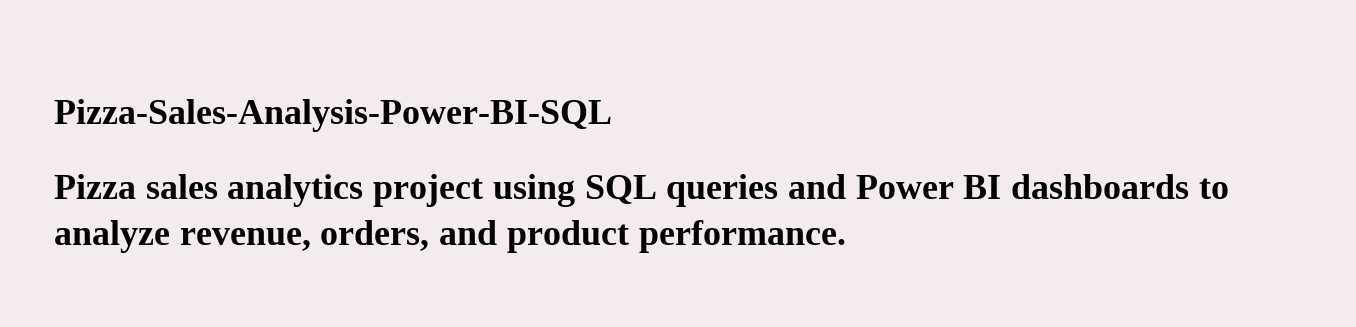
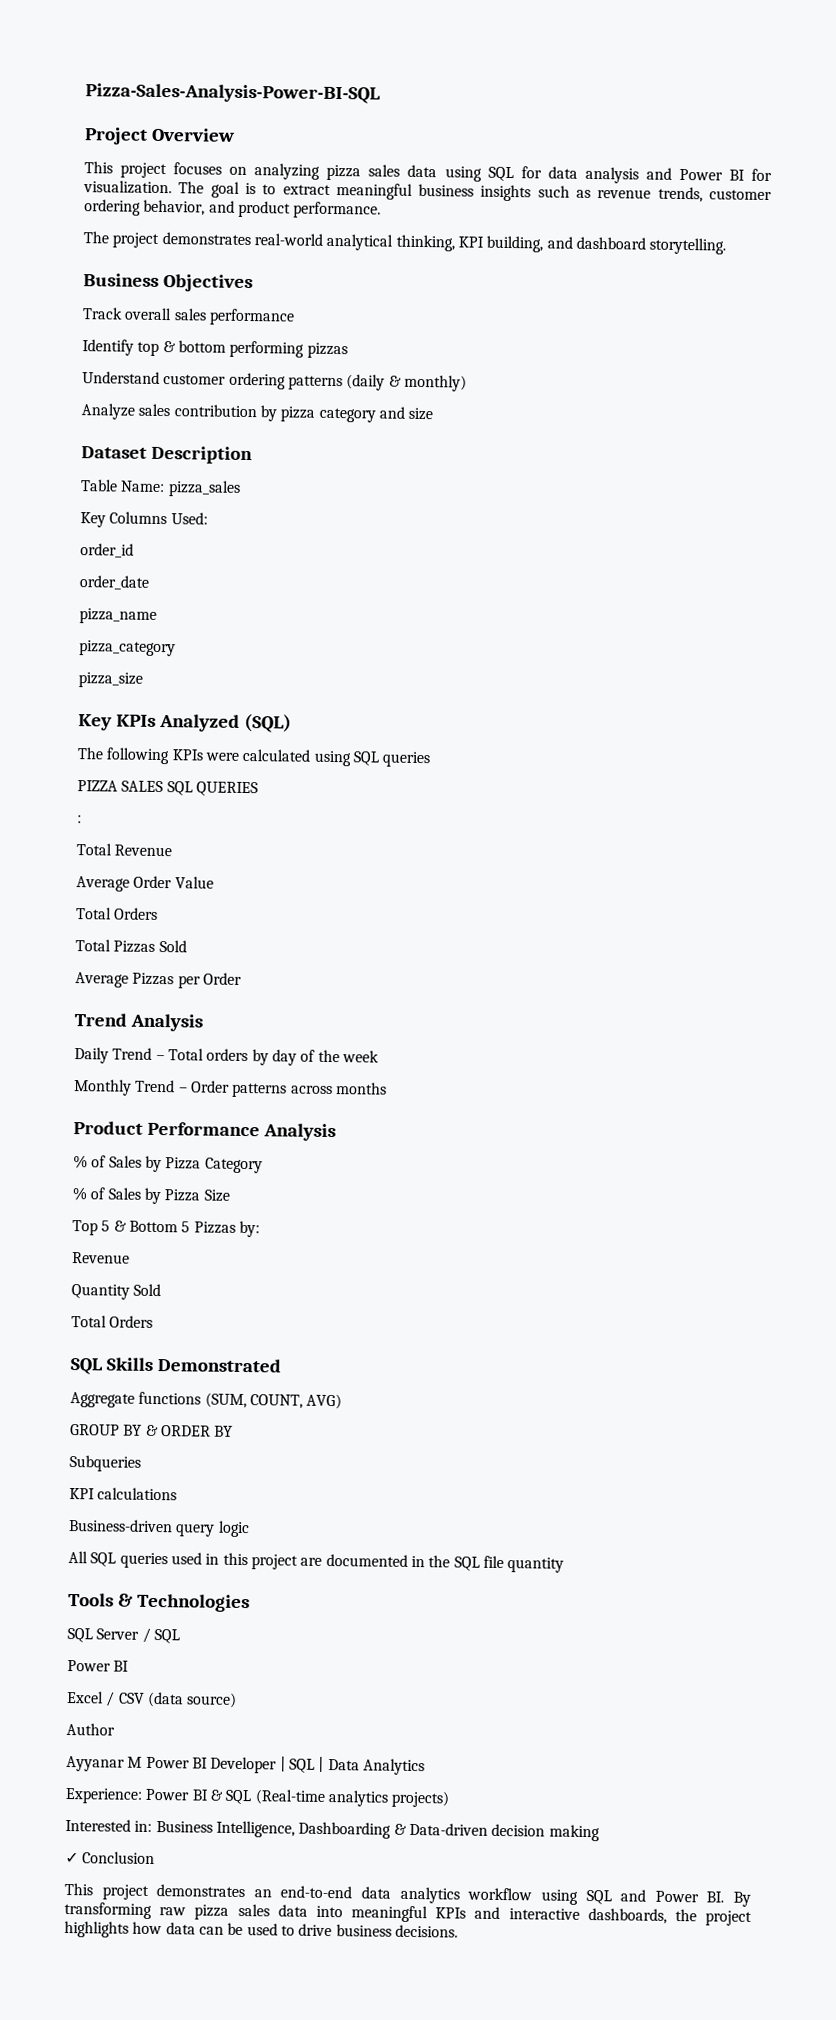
[54,174,1229,207] [54,220,846,253] Pizza sales analytics project using SQL queries and Power BI dashboards to analyze revenue, orders, and product performance. -> [84,127,235,145] [84,161,772,184] [83,180,772,203] [84,199,382,219] [83,231,727,255] [83,273,253,293] [82,307,295,326] [82,339,348,359] [82,371,467,392] [81,403,434,423] [81,445,253,465] [80,479,241,497] [80,511,208,528] [80,543,134,558] [79,575,149,590] [79,608,157,624] [79,640,176,657] [78,672,143,688] [78,713,292,733] [77,747,431,768] [77,780,258,797] [77,815,82,824] [76,843,173,857] [76,875,214,892] [76,907,159,920] [75,939,187,953] [75,972,242,989] [74,1013,203,1032] [74,1047,379,1066] [73,1079,387,1098] [73,1121,336,1142] [73,1155,263,1174] [72,1187,230,1205] [72,1220,260,1238] [72,1252,130,1264] [71,1283,162,1300] [71,1315,154,1328] [70,1357,281,1375] [70,1391,343,1410] [70,1424,234,1437] [69,1455,141,1472] [69,1487,178,1501] [68,1519,250,1538] [68,1551,565,1573] [68,1593,250,1613] [67,1627,180,1644] [67,1660,130,1672] [66,1691,238,1708] [66,1723,115,1736] [66,1755,425,1776] [65,1787,451,1808] [65,1818,600,1842] [65,1851,156,1865] [64,1882,752,1907] [64,1901,752,1926] [64,1920,458,1938] Project Overview // This project focuses on analyzing pizza sales data using SQL for data analysis and Power BI for visualization. The goal is to extract meaningful business insights such as revenue trends, customer ordering behavior, and product performance. // The project demonstrates real-world analytical thinking, KPI building, and dashboard storytelling. // Business Objectives // Track overall sales performance // Identify top & bottom performing pizzas // Understand customer ordering patterns (daily & monthly) // Analyze sales contribution by pizza category and size // Dataset Description // Table Name: pizza_sales // Key Columns Used: // order_id // order_date // pizza_name // pizza_category // pizza_size // Key KPIs Analyzed (SQL) // The following KPIs were calculated using SQL queries // PIZZA SALES SQL QUERIES // : // Total Revenue // Average Order Value // Total Orders // Total Pizzas Sold // Average Pizzas per Order // Trend Analysis // Daily Trend – Total orders by day of the week // Monthly Trend – Order patterns across months // Product Performance Analysis // % of Sales by Pizza Category // % of Sales by Pizza Size // Top 5 & Bottom 5 Pizzas by: // Revenue // Quantity Sold // Total Orders // SQL Skills Demonstrated // Aggregate functions (SUM, COUNT, AVG) // GROUP BY & ORDER BY // Subqueries // KPI calculations // Business-driven query logic // All SQL queries used in this project are documented in the SQL file quantity // Tools & Technologies // SQL Server / SQL // Power BI // Excel / CSV (data source) // Author // Ayyanar M Power BI Developer | SQL | Data Analytics // Experience: Power BI & SQL (Real-time analytics projects) // Interested in: Business Intelligence, Dashboarding & Data-driven decision making // ✓ Conclusion // This project demonstrates an end-to-end data analytics workflow using SQL and Power BI. By transforming raw pizza sales data into meaningful KPIs and interactive dashboards, the project highlights how data can be used to drive business decisions.

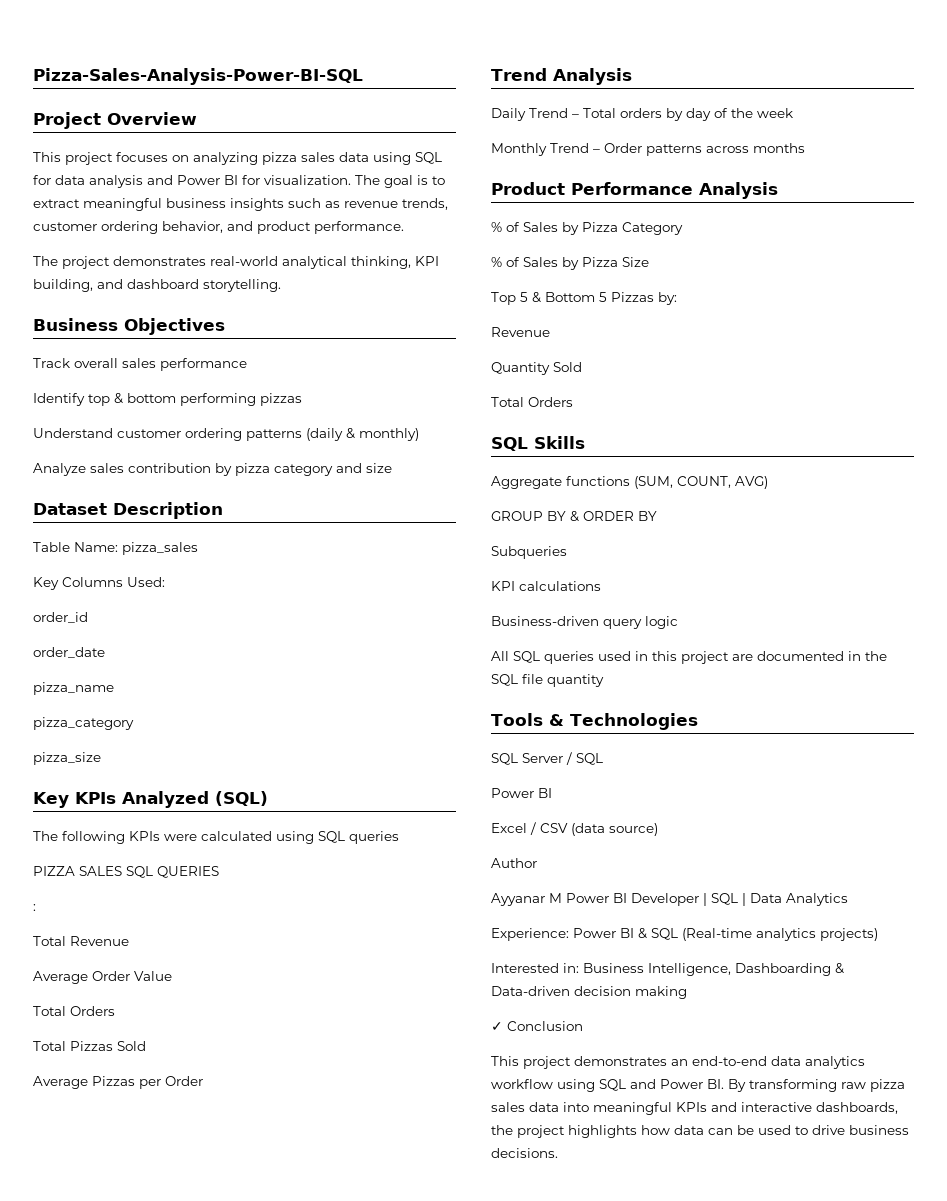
[156,1358,281,1373] Demonstrated -> (585, 442) none

